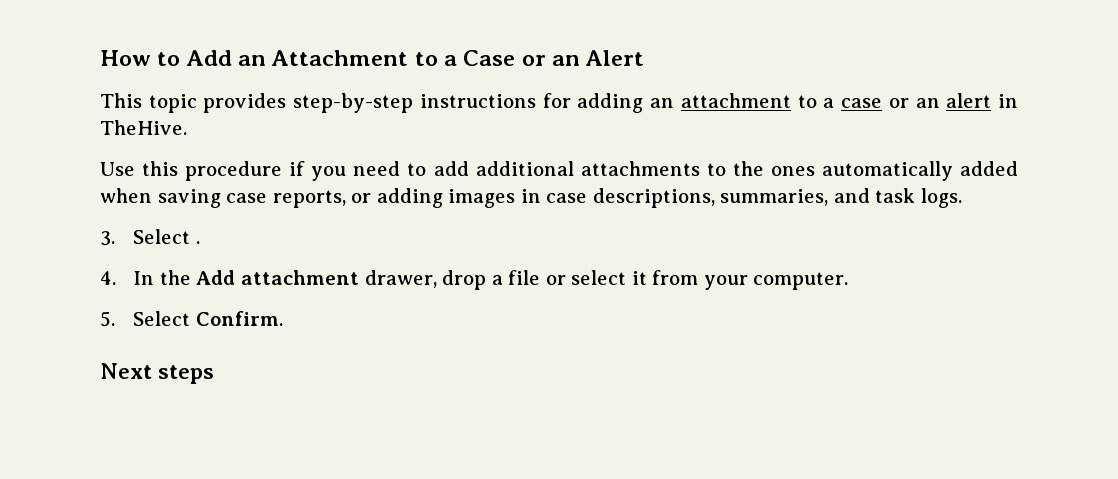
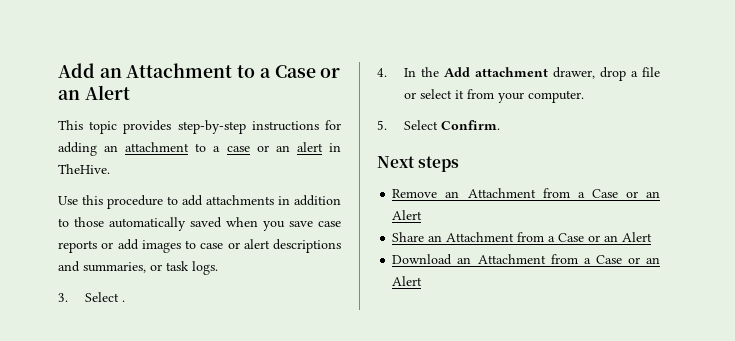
[100,50,181,66] How to -> (58, 70) none
[289,161,1018,181] [100,188,870,208] if you need to add additional attachments to the ones automatically added when saving case reports, or adding images in case descriptions, summaries, and -> [167,195,341,206] [58,217,341,231] [58,239,341,253] [58,261,162,273] to add attachments in addition to those automatically saved when you save case reports or add images to case or alert descriptions and summaries, or
(215, 374) none -> [392,188,660,198] [392,210,423,220] [392,232,653,242] [392,254,660,265] [392,276,423,286] // Remove an Attachment from a Case or an Alert // Share an Attachment from a Case or an Alert // Download an Attachment from a Case or an Alert

